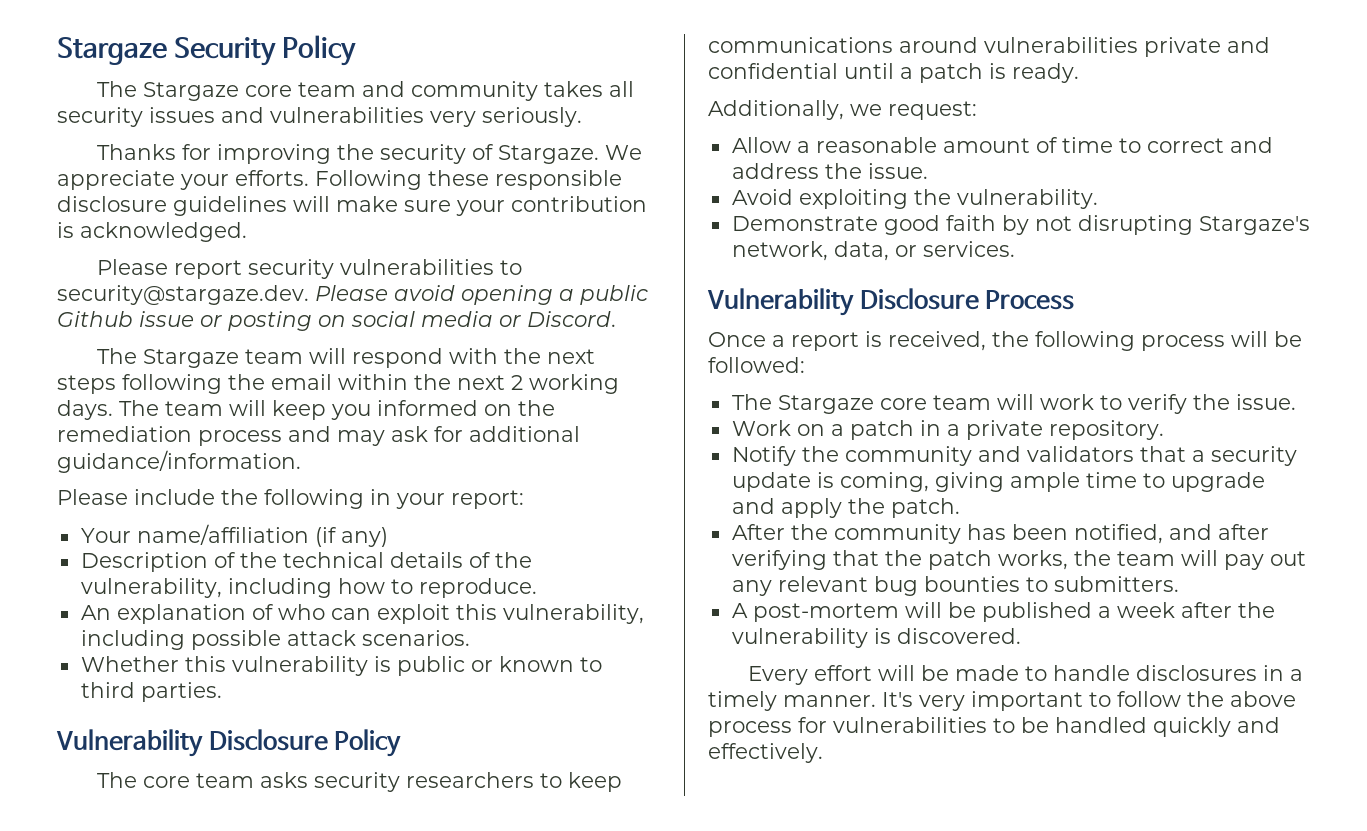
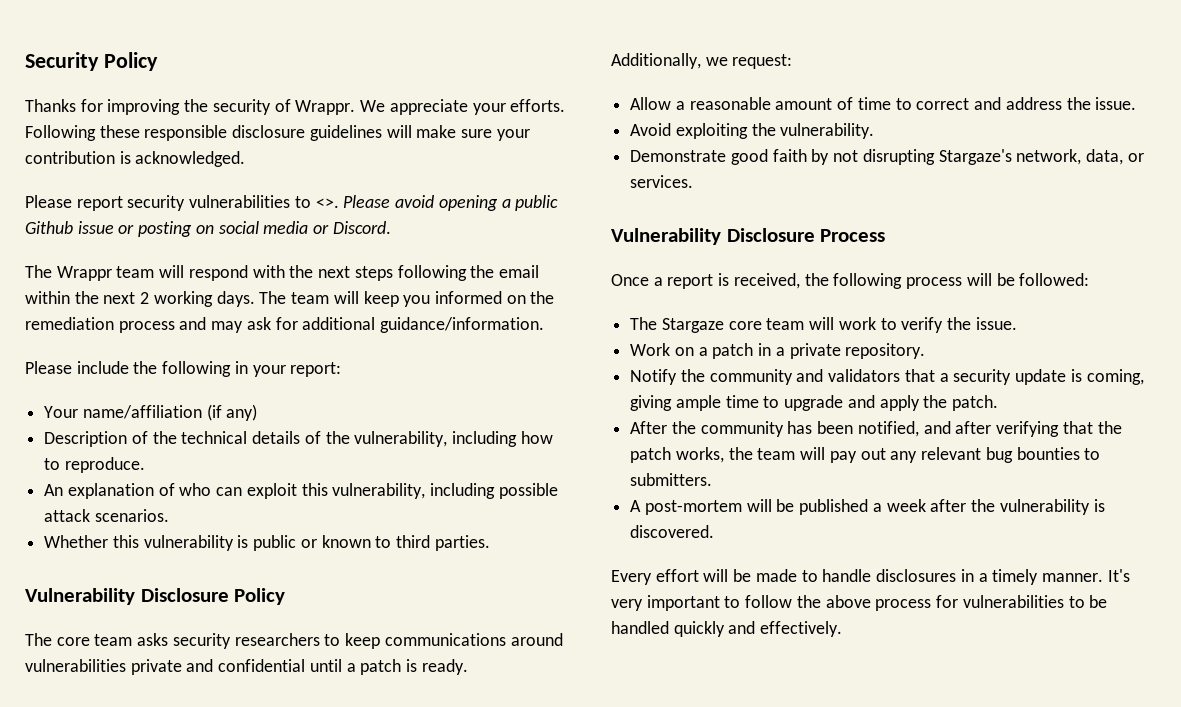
[57,37,167,65] Stargaze -> (25, 61) none
[96,81,634,101] [57,107,582,127] // The Stargaze core team and community takes all security issues and vulnerabilities very seriously. -> (158, 61) none
[497,145,599,164] Stargaze. -> [295,100,356,115] Wrappr.
[57,285,309,305] security@stargaze.dev. -> [315,198,339,208] <>.
[142,349,239,368] Stargaze -> [56,266,112,281] Wrappr

